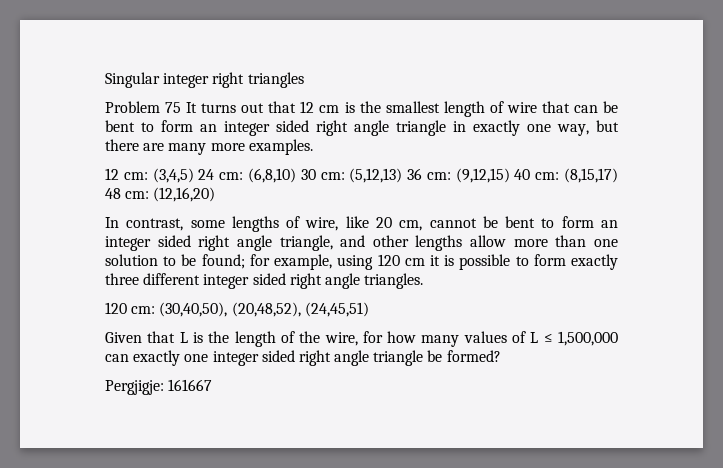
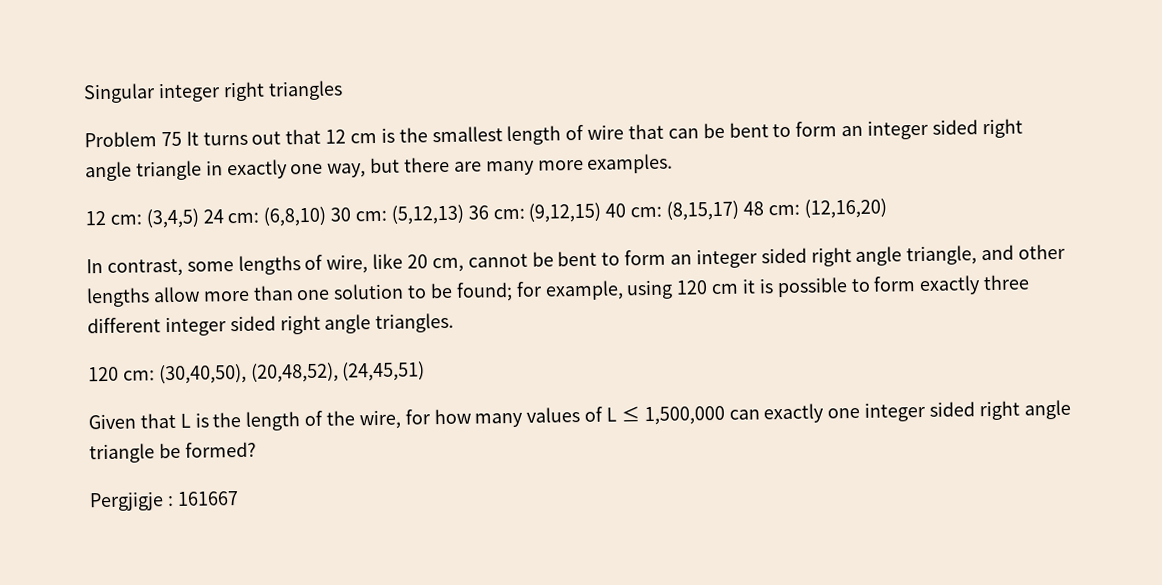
[105,380,164,395] Pergjigje: -> [89,491,174,512] Pergjigje :

